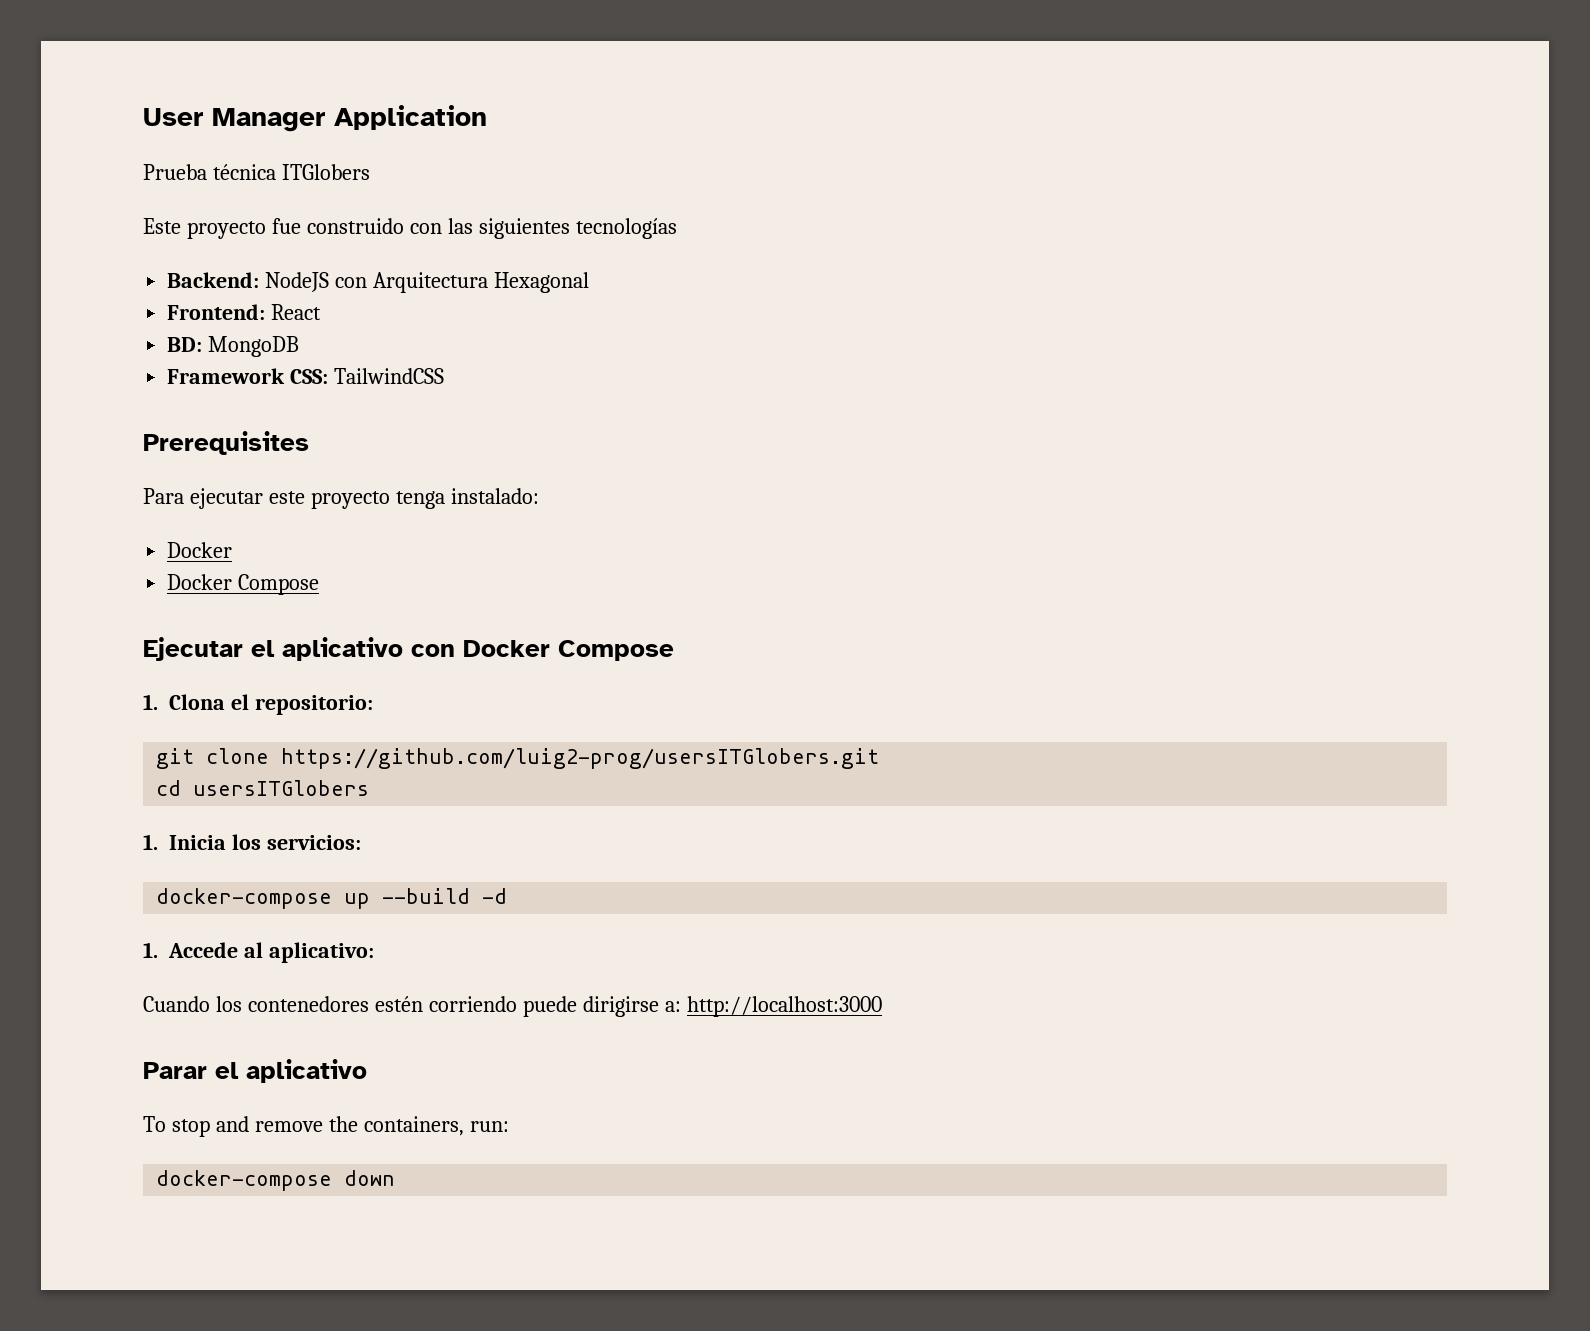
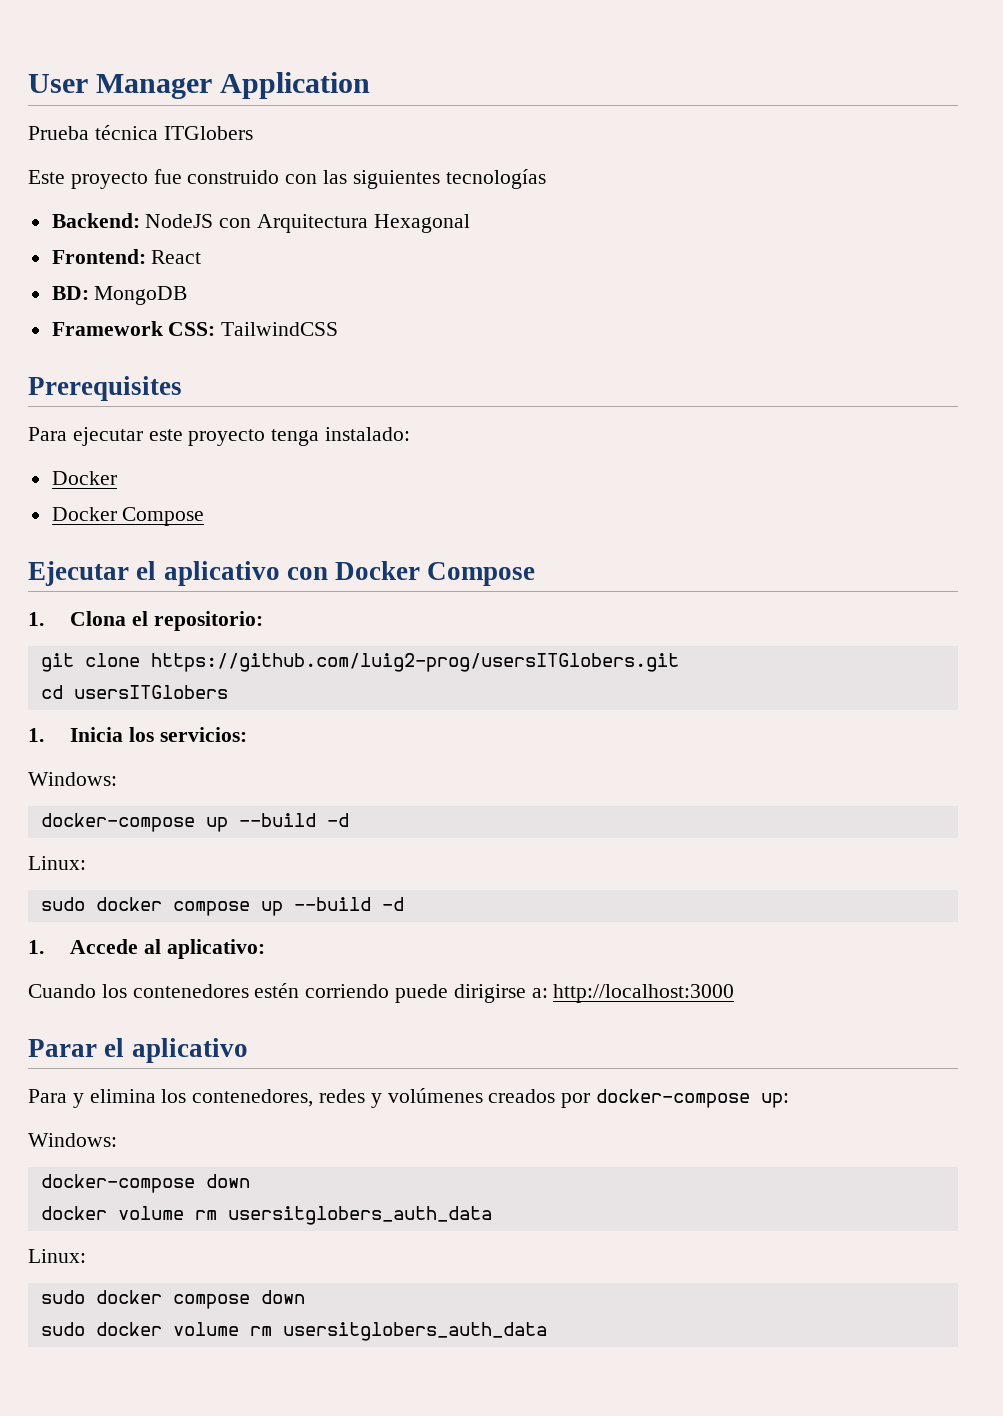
(361, 842) none -> [28,772,117,786] // Windows:
(508, 896) none -> [28,856,86,870] [40,897,404,916] // Linux: // sudo docker compose up --build -d
[143,1116,509,1137] [156,1170,396,1191] To stop and remove the containers, run: // docker-compose down -> [28,1088,790,1108] [28,1133,117,1147] [40,1174,250,1193] [40,1206,492,1225] [28,1249,86,1263] [40,1290,305,1309] [40,1322,547,1341] Para y elimina los contenedores, redes y volúmenes creados por docker-compose up: // Windows: // docker-compose down // docker volume rm usersitglobers_auth_data // Linux: // sudo docker compose down // sudo docker volume rm usersitglobers_auth_data

